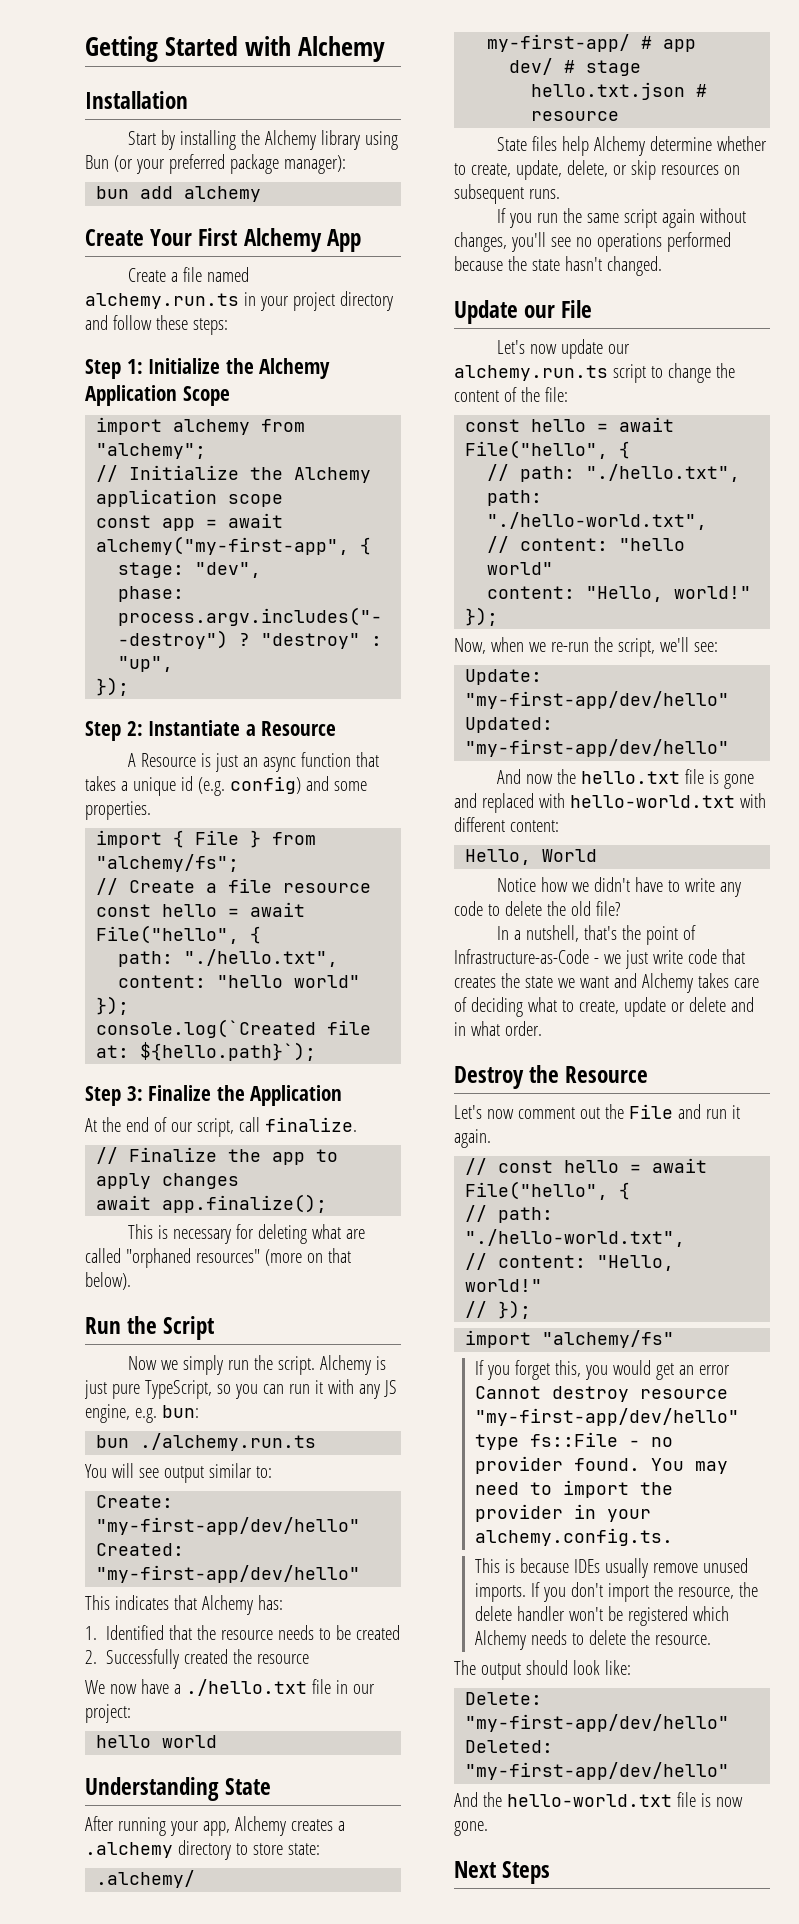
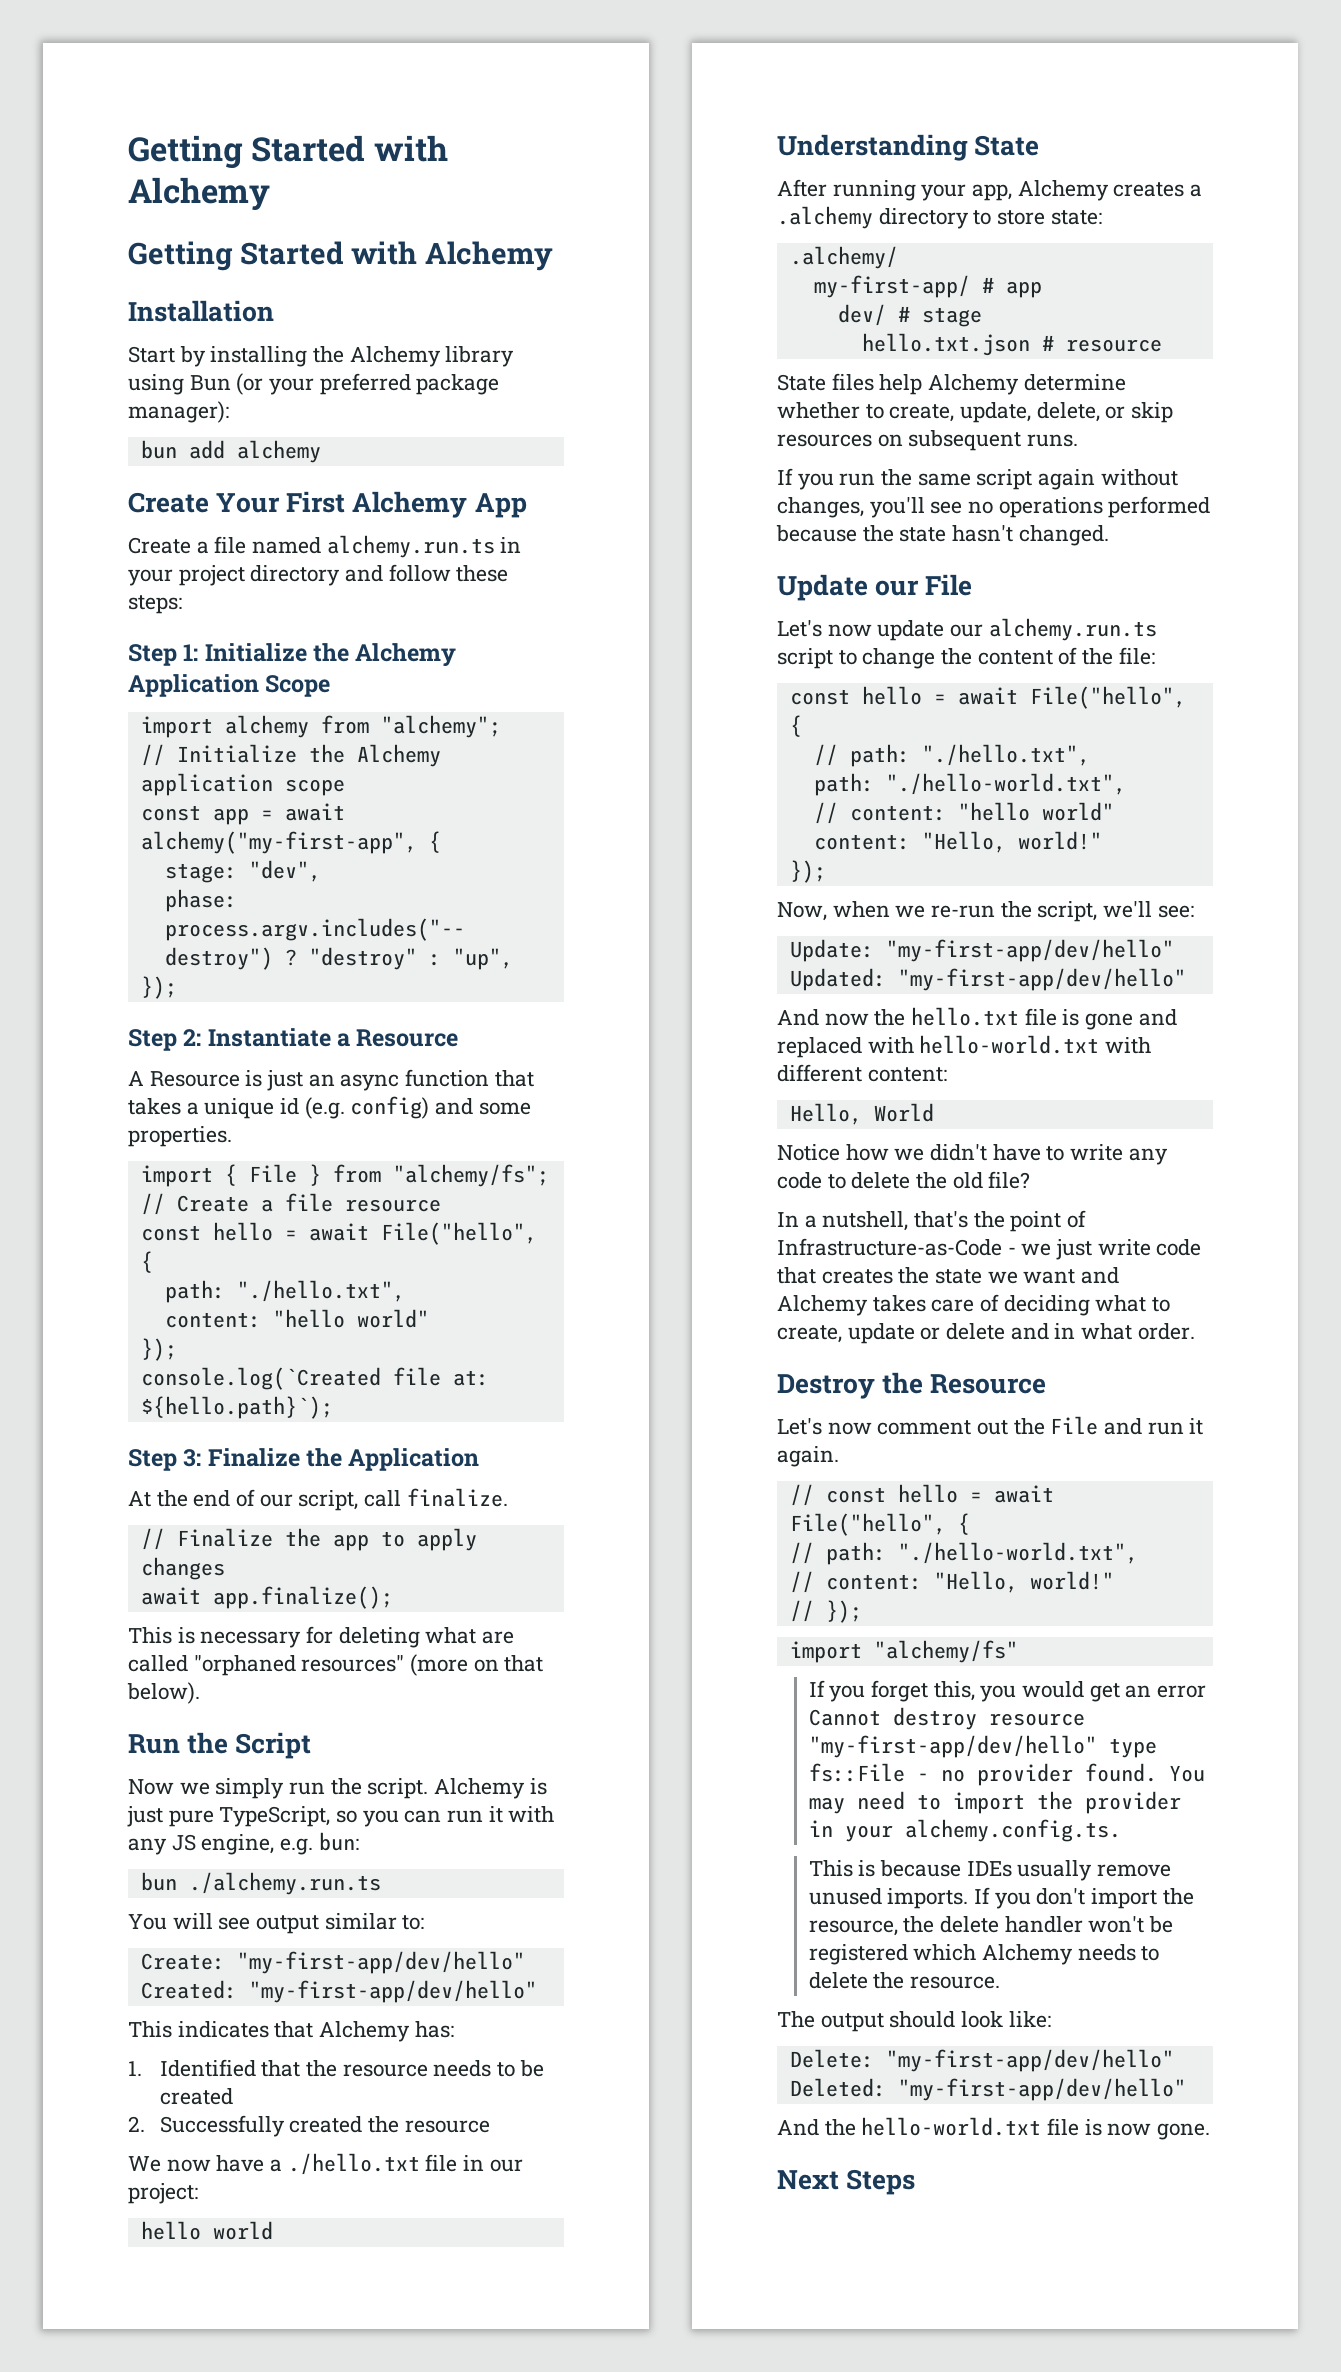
[85,36,386,62] Getting Started with Alchemy -> [128,135,448,169] [128,177,270,211] [128,241,553,271] Getting Started with Alchemy // Getting Started with Alchemy

